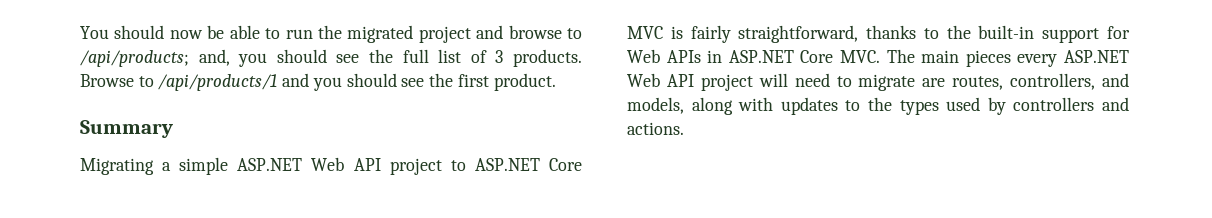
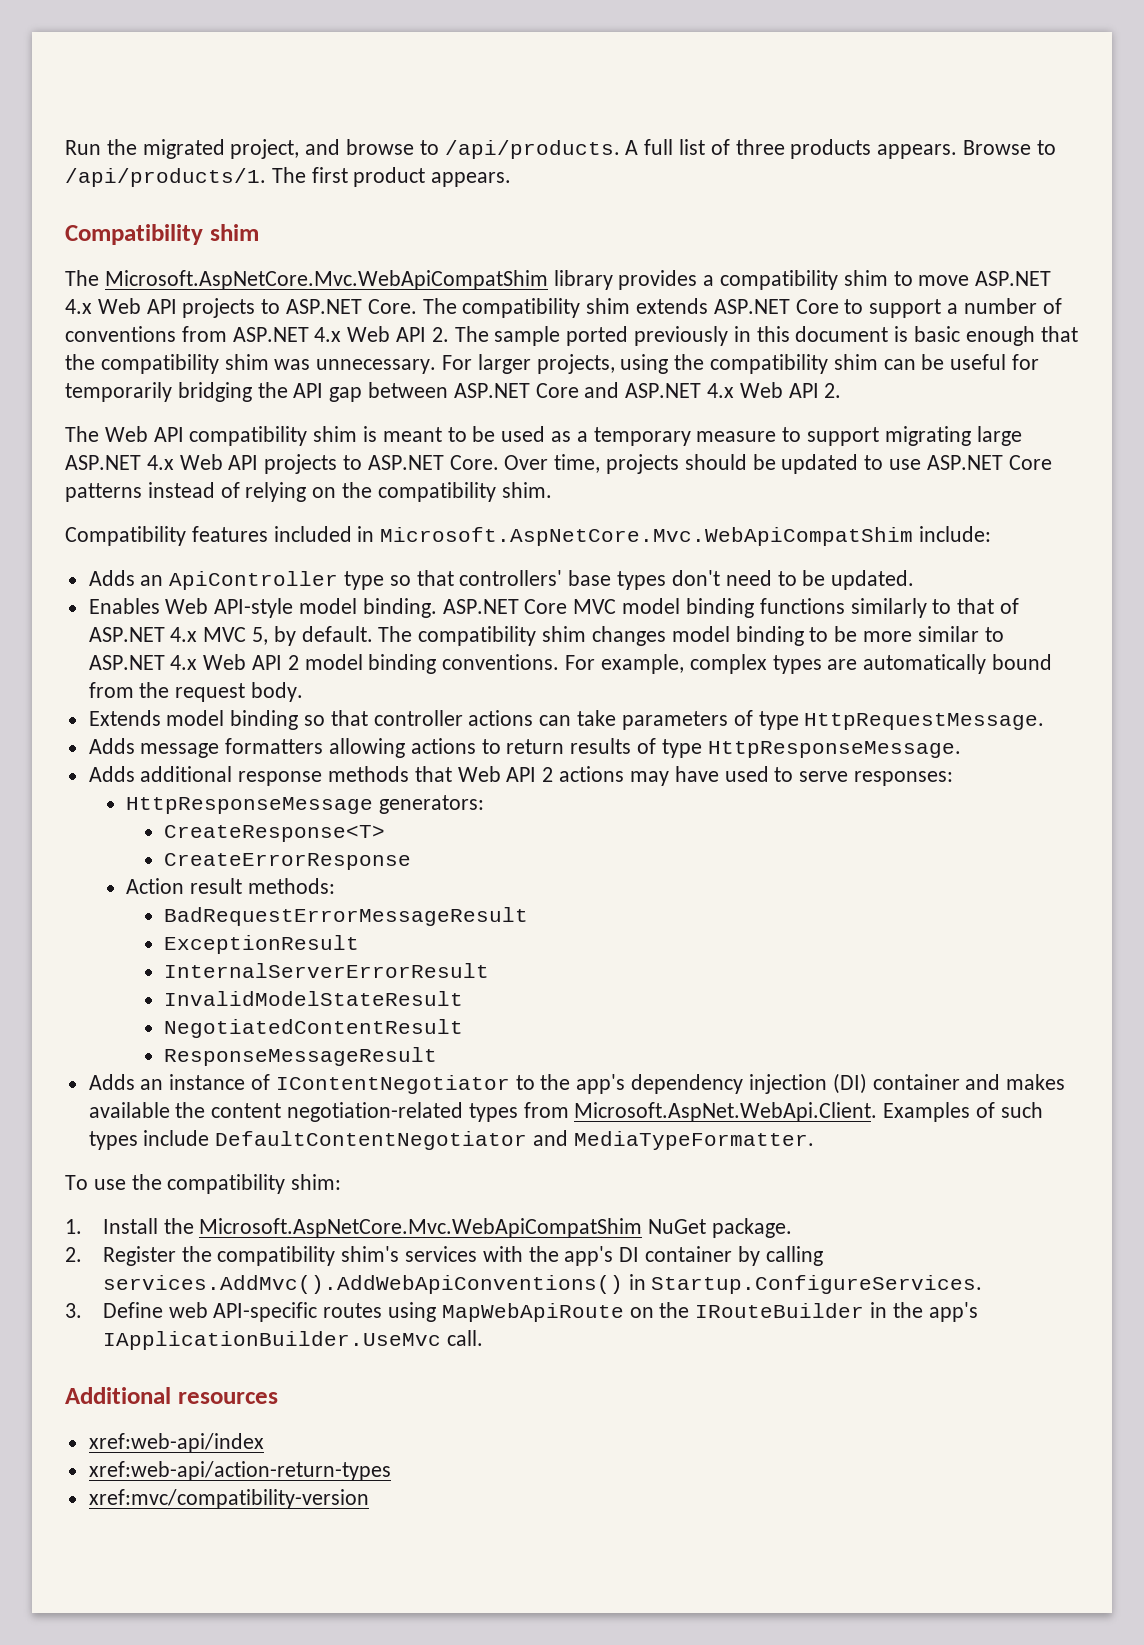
[80,25,313,39] You should now be able to run -> [65,140,101,155] Run
[418,26,471,43] project -> [230,139,300,159] project,
[80,49,583,67] [80,73,556,91] [80,120,173,138] [80,157,582,175] [627,25,1130,43] [627,49,1129,67] [627,73,1129,91] [627,97,1129,115] [627,122,684,135] /api/products; and, you should see the full list of 3 products. Browse to /api/products/1 and you should see the first product. // Summary // Migrating a simple ASP.NET Web API project to ASP.NET Core MVC is fairly straightforward, thanks to the built-in support for Web APIs in ASP.NET Core MVC. The main pieces every ASP.NET Web API project will need to migrate are routes, controllers, and models, along with updates to the types used by controllers and actions. -> [444,139,1056,159] [65,167,512,187] [65,224,259,245] [65,270,1052,290] [65,298,1062,318] [65,326,1078,346] [65,354,1040,374] [65,382,842,402] [65,426,1022,446] [65,454,1052,474] [65,482,552,502] [65,526,992,546] [88,570,915,590] [88,598,1019,618] [88,626,1004,646] [88,654,1052,674] [88,682,304,702] [88,710,1045,730] [88,738,961,758] [88,766,953,786] [126,795,485,814] [164,825,386,842] [164,853,412,870] [126,878,335,894] [164,907,529,926] [164,935,360,954] [164,963,490,978] [164,991,464,1006] [164,1019,464,1038] [164,1047,438,1066] [88,1073,1066,1094] [88,1102,1043,1122] [88,1130,814,1150] [65,1174,342,1194] [65,1218,792,1238] [65,1246,823,1266] [102,1274,983,1294] [65,1302,978,1322] [102,1330,483,1350] [65,1387,278,1404] [88,1433,264,1453] [88,1461,391,1481] [88,1489,369,1509] /api/products. A full list of three products appears. Browse to /api/products/1. The first product appears. // Compatibility shim // The Microsoft.AspNetCore.Mvc.WebApiCompatShim library provides a compatibility shim to move ASP.NET 4.x Web API projects to ASP.NET Core. The compatibility shim extends ASP.NET Core to support a number of conventions from ASP.NET 4.x Web API 2. The sample ported previously in this document is basic enough that the compatibility shim was unnecessary. For larger projects, using the compatibility shim can be useful for temporarily bridging the API gap between ASP.NET Core and ASP.NET 4.x Web API 2. // The Web API compatibility shim is meant to be used as a temporary measure to support migrating large ASP.NET 4.x Web API projects to ASP.NET Core. Over time, projects should be updated to use ASP.NET Core patterns instead of relying on the compatibility shim. // Compatibility features included in Microsoft.AspNetCore.Mvc.WebApiCompatShim include: // Adds an ApiController type so that controllers' base types don't need to be updated. // Enables Web API-style model binding. ASP.NET Core MVC model binding functions similarly to that of ASP.NET 4.x MVC 5, by default. The compatibility shim changes model binding to be more similar to ASP.NET 4.x Web API 2 model binding conventions. For example, complex types are automatically bound from the request body. // Extends model binding so that controller actions can take parameters of type HttpRequestMessage. // Adds message formatters allowing actions to return results of type HttpResponseMessage. // Adds additional response methods that Web API 2 actions may have used to serve responses: // HttpResponseMessage generators: // CreateResponse<T> // CreateErrorResponse // Action result methods: // BadRequestErrorMessageResult // ExceptionResult // InternalServerErrorResult // InvalidModelStateResult // NegotiatedContentResult // ResponseMessageResult // Adds an instance of IContentNegotiator to the app's dependency injection (DI) container and makes available the content negotiation-related types from Microsoft.AspNet.WebApi.Client. Examples of such types include DefaultContentNegotiator and MediaTypeFormatter. // To use the compatibility shim: // 1. Install the Microsoft.AspNetCore.Mvc.WebApiCompatShim NuGet package. // 2. Register the compatibility shim's services with the app's DI container by calling services.AddMvc().AddWebApiConventions() in Startup.ConfigureServices. // 3. Define web API-specific routes using MapWebApiRoute on the IRouteBuilder in the app's IApplicationBuilder.UseMvc call. // Additional resources // xref:web-api/index // xref:web-api/action-return-types // xref:mvc/compatibility-version

